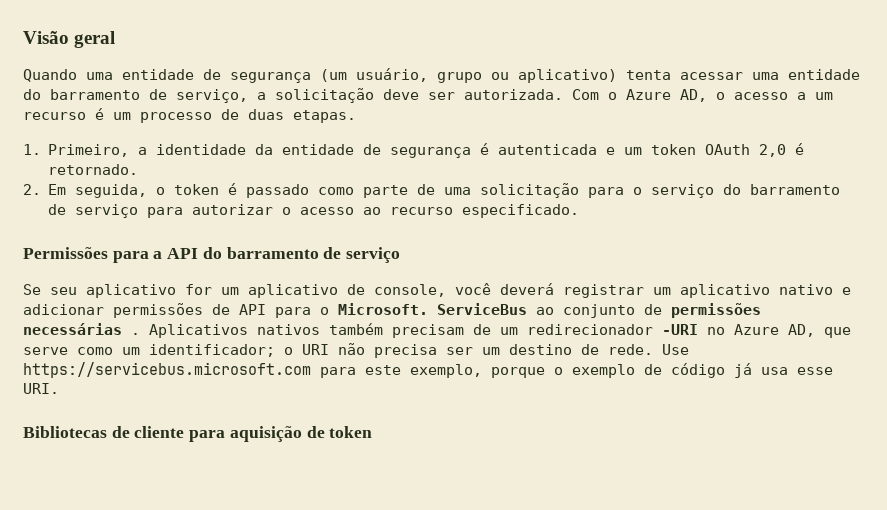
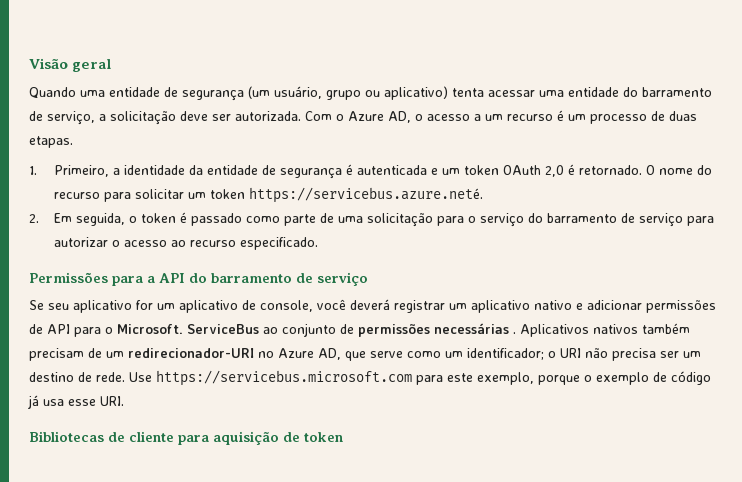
(139, 169) none -> [645,165,712,175] [53,187,483,203] O nome do recurso para solicitar um token https://servicebus.azure.neté.
[527,324,698,335] redirecionador -URI -> [128,348,254,358] redirecionador-URI

